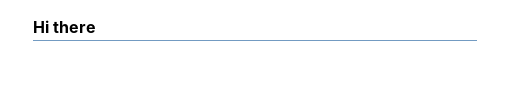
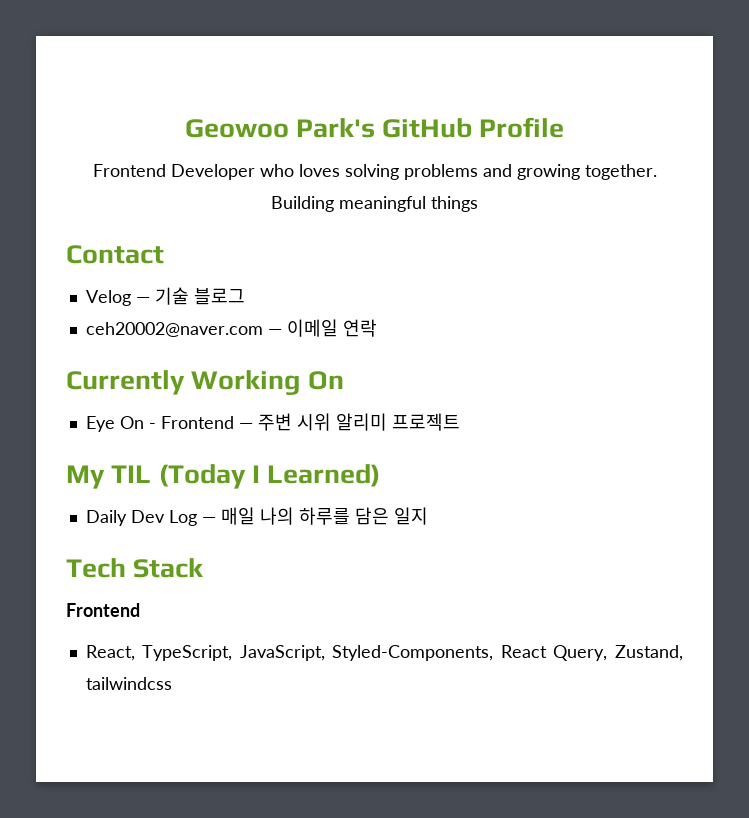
[33,20,97,33] Hi there -> [184,117,565,138] [92,164,657,180] [271,196,478,212] [66,245,164,264] [85,287,245,306] [85,319,377,337] [66,370,344,395] [85,413,460,432] [66,464,381,489] [85,507,428,526] [66,558,204,578] [66,603,140,617] [85,645,683,661] [85,677,172,690] Geowoo Park's GitHub Profile // Frontend Developer who loves solving problems and growing together. Building meaningful things // Contact // Velog — 기술 블로그 // ceh20002@naver.com — 이메일 연락 // Currently Working On // Eye On - Frontend — 주변 시위 알리미 프로젝트 // My TIL (Today I Learned) // Daily Dev Log — 매일 나의 하루를 담은 일지 // Tech Stack // Frontend // React, TypeScript, JavaScript, Styled-Components, React Query, Zustand, tailwindcss

